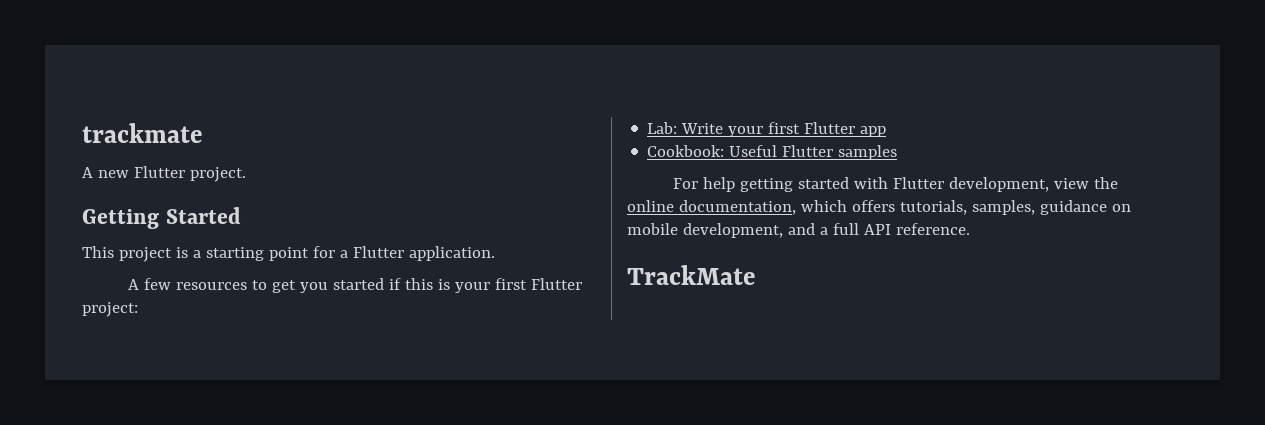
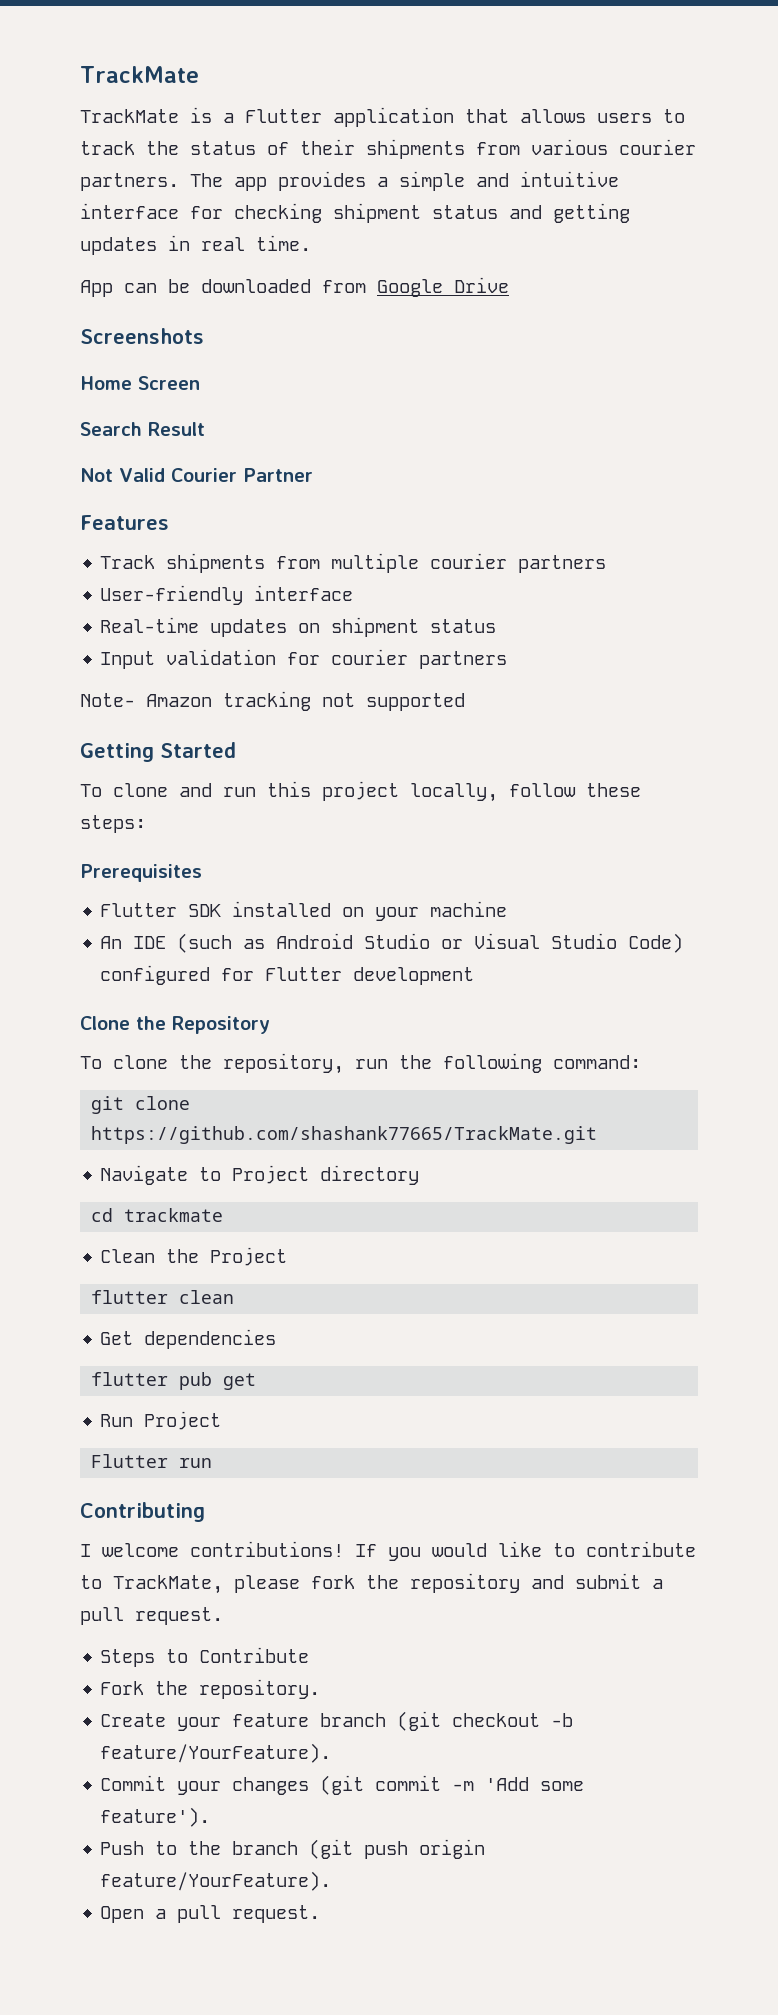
[82,123,203,143] [82,166,246,182] [82,207,241,229] [82,246,495,262] [128,278,583,293] [82,302,138,317] [647,122,887,137] [647,145,898,160] [673,177,1119,192] [627,200,1131,215] [627,223,970,238] [627,265,756,285] trackmate // A new Flutter project. // Getting Started // This project is a starting point for a Flutter application. // A few resources to get you started if this is your first Flutter project: // Lab: Write your first Flutter app // Cookbook: Useful Flutter samples // For help getting started with Flutter development, view the online documentation, which offers tutorials, samples, guidance on mobile development, and a full API reference. // TrackMate -> [80,66,199,83] [80,107,685,127] [80,139,696,159] [80,171,619,191] [80,203,630,223] [80,235,311,255] [80,277,509,297] [80,328,204,344] [80,376,200,390] [80,422,205,436] [80,468,313,482] [80,515,169,530] [100,553,607,573] [100,585,354,605] [100,617,497,637] [100,649,508,669] [80,691,465,711] [80,742,236,762] [80,781,641,802] [80,815,146,833] [80,864,202,882] [100,901,508,921] [100,933,684,953] [100,965,475,985] [80,1016,270,1034] [80,1053,641,1074] [91,1096,191,1114] [91,1126,598,1144] [100,1165,420,1185] [91,1208,224,1222] [100,1247,288,1266] [91,1290,235,1304] [100,1329,277,1349] [91,1372,257,1390] [100,1411,222,1430] [91,1454,213,1468] [80,1502,205,1522] [80,1541,696,1561] [80,1573,663,1594] [80,1607,223,1625] [100,1647,310,1667] [100,1679,321,1699] [100,1711,574,1731] [100,1743,332,1763] [100,1775,585,1795] [100,1807,211,1827] [100,1839,486,1859] [100,1871,332,1891] [100,1905,321,1923] TrackMate // TrackMate is a Flutter application that allows users to track the status of their shipments from various courier partners. The app provides a simple and intuitive interface for checking shipment status and getting updates in real time. // App can be downloaded from Google Drive // Screenshots // Home Screen // Search Result // Not Valid Courier Partner // Features // Track shipments from multiple courier partners // User-friendly interface // Real-time updates on shipment status // Input validation for courier partners // Note- Amazon tracking not supported // Getting Started // To clone and run this project locally, follow these steps: // Prerequisites // Flutter SDK installed on your machine // An IDE (such as Android Studio or Visual Studio Code) configured for Flutter development // Clone the Repository // To clone the repository, run the following command: // git clone https://github.com/shashank77665/TrackMate.git // Navigate to Project directory // cd trackmate // Clean the Project // flutter clean // Get dependencies // flutter pub get // Run Project // Flutter run // Contributing // I welcome contributions! If you would like to contribute to TrackMate, please fork the repository and submit a pull request. // Steps to Contribute // Fork the repository. // Create your feature branch (git checkout -b feature/YourFeature). // Commit your changes (git commit -m 'Add some feature'). // Push to the branch (git push origin feature/YourFeature). // Open a pull request.

